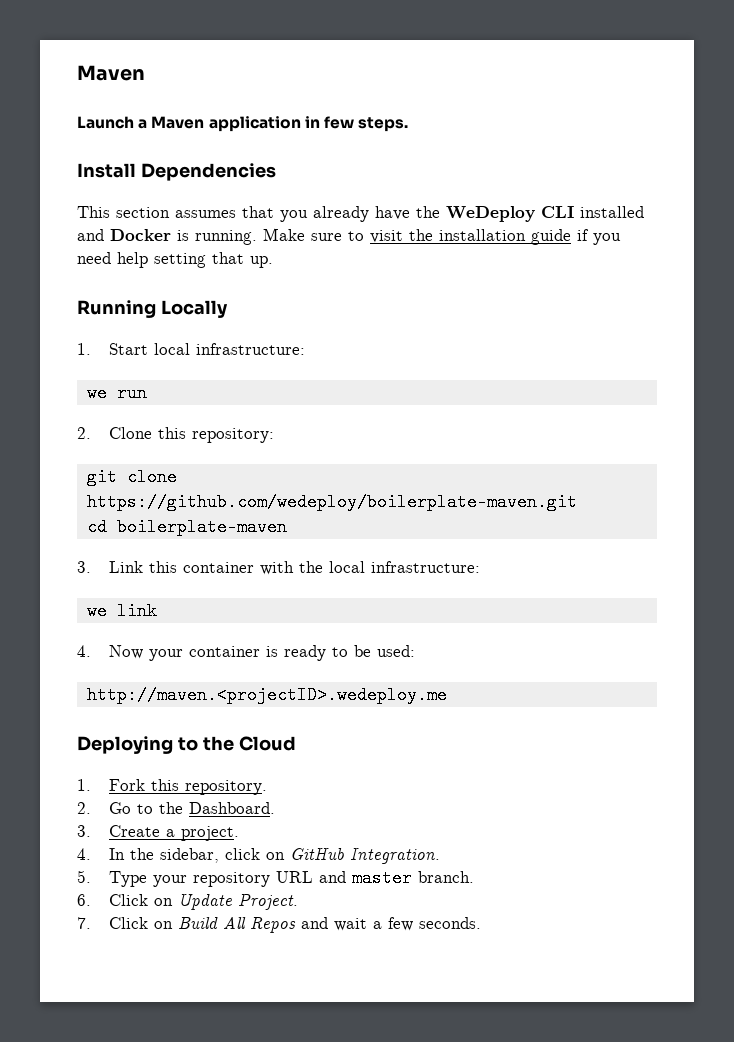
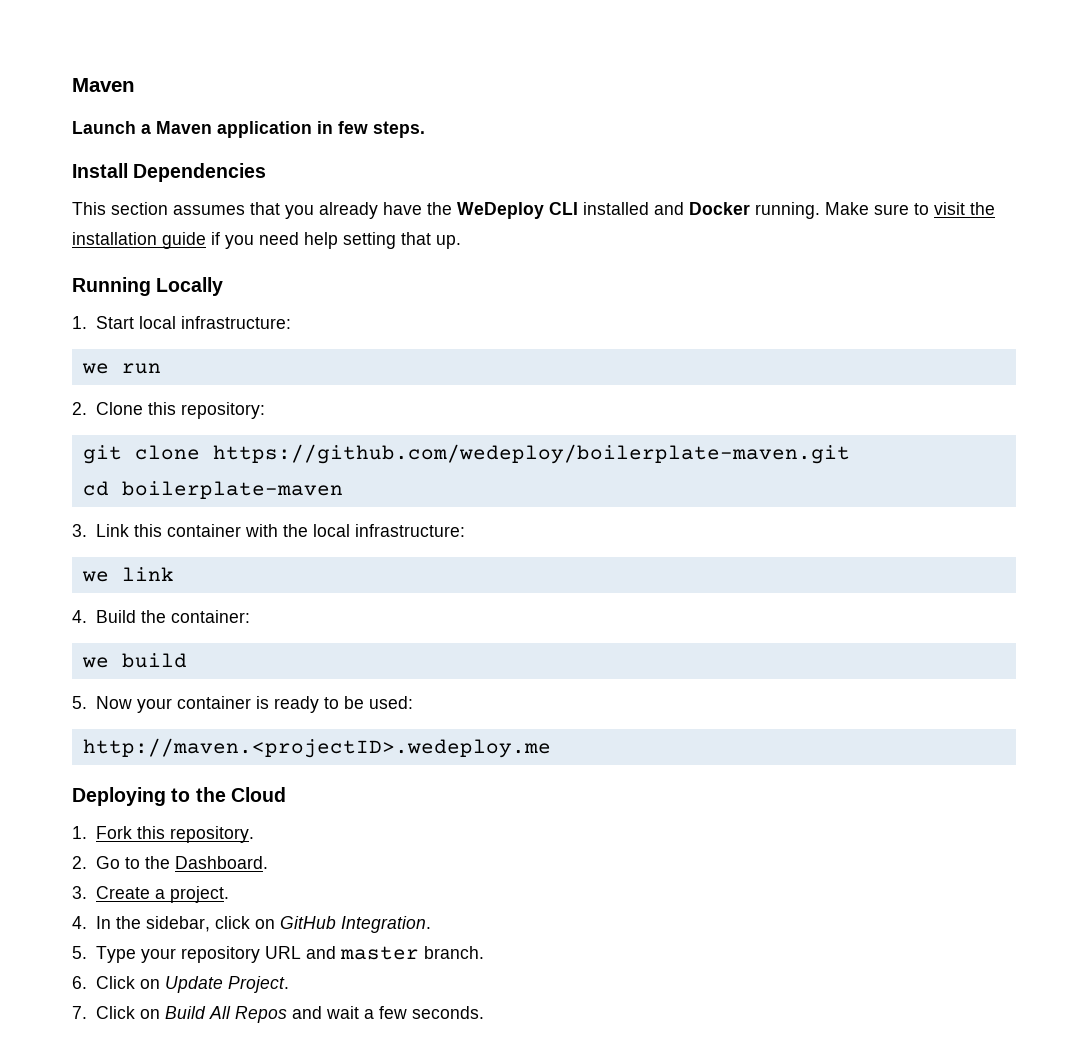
[177,230,189,241] is -> (750, 208) none
(91, 651) none -> [95,610,250,623] [81,653,187,668] [72,696,87,709] Build the container: // we build // 5.

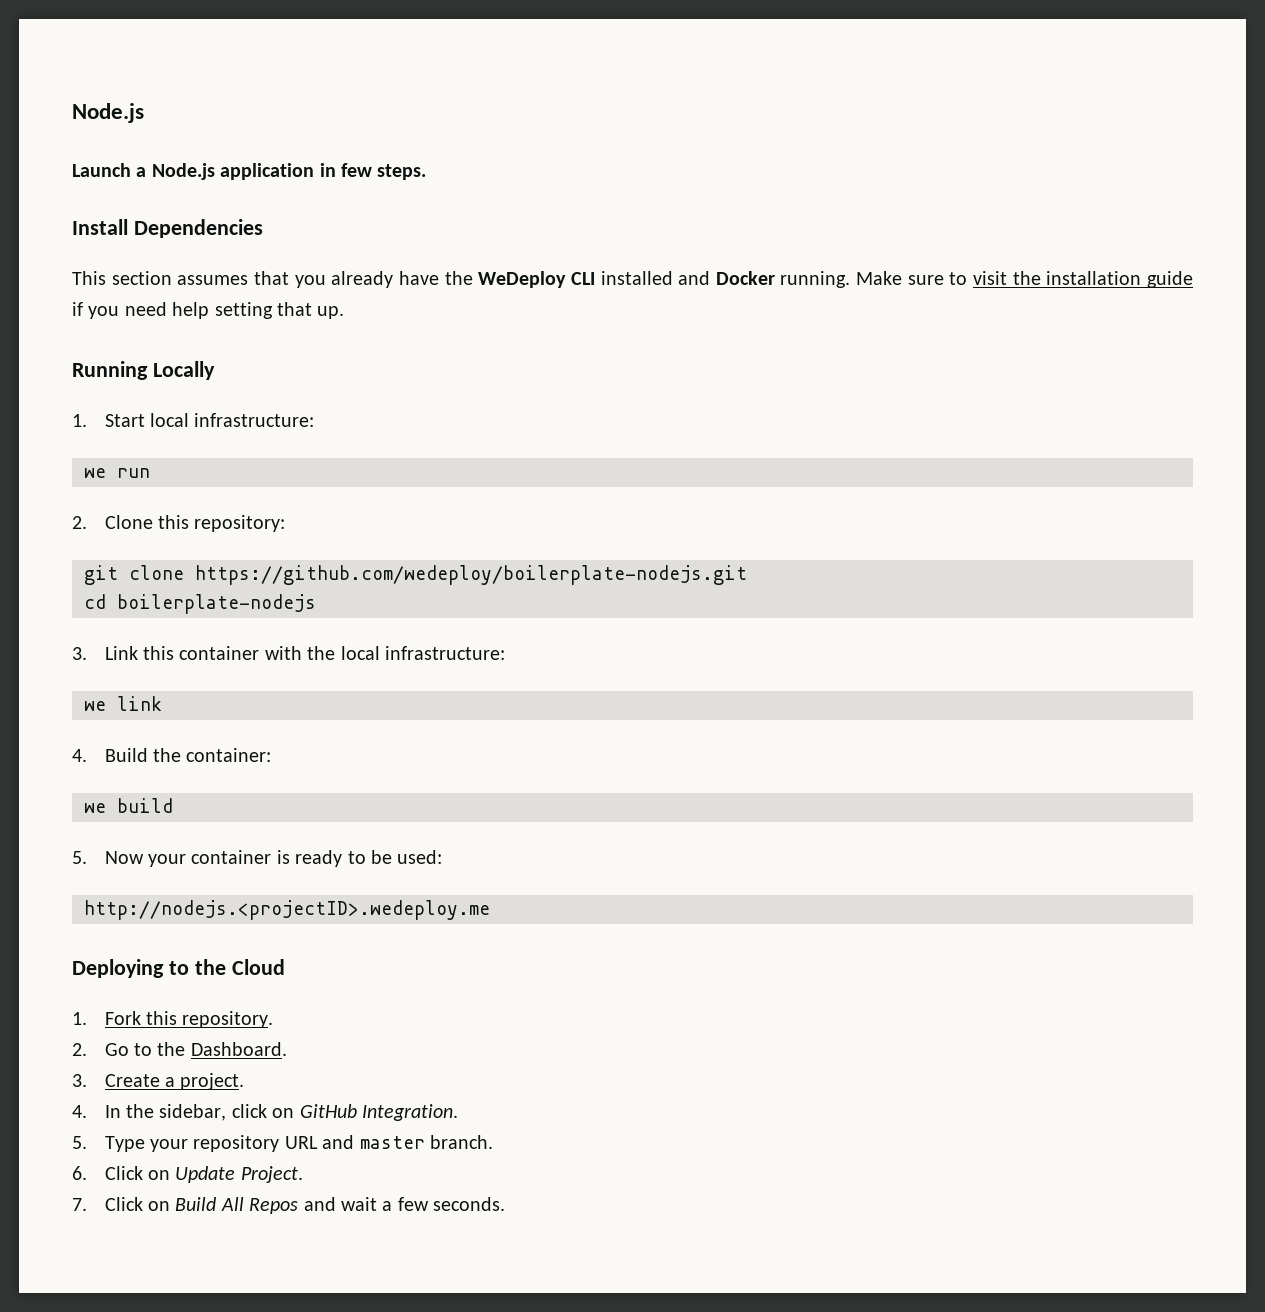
[72,78,135,92] Maven -> [72,103,144,123] Node.js
[156,121,212,134] Maven -> [151,163,215,180] Node.js
[212,444,850,464] https://github.com/wedeploy/boilerplate-maven.git -> [195,565,747,585] https://github.com/wedeploy/boilerplate-nodejs.git
[121,481,343,499] boilerplate-maven -> [117,594,316,614] boilerplate-nodejs
[82,738,551,758] http://maven.<projectID>.wedeploy.me -> [84,900,490,920] http://nodejs.<projectID>.wedeploy.me

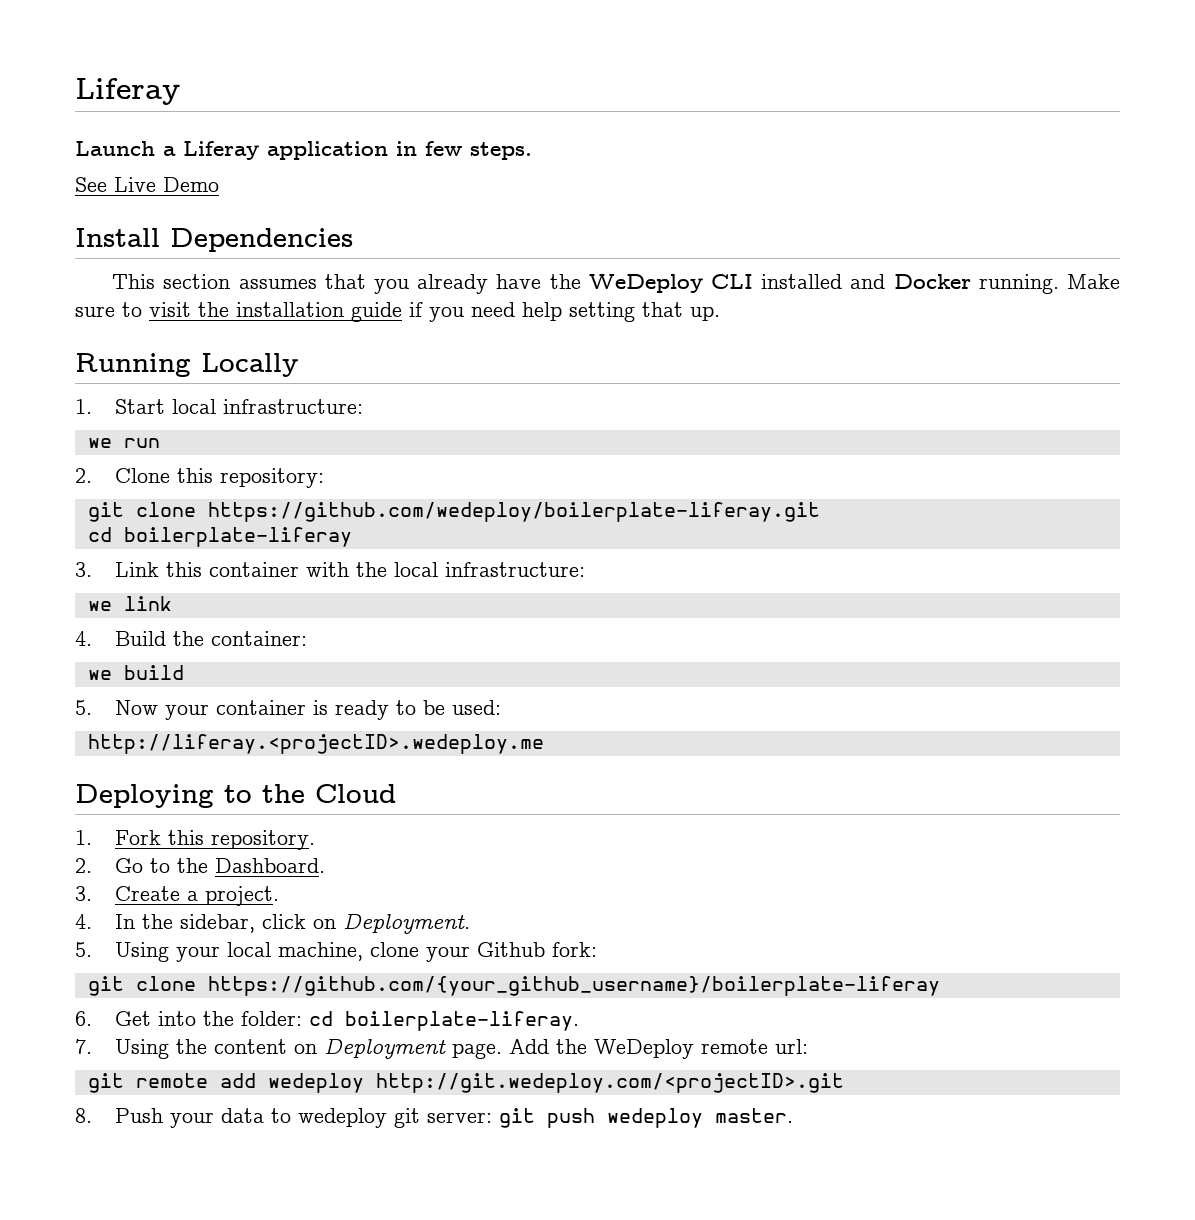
[72,103,144,123] Node.js -> [75,78,180,105] Liferay
[151,163,215,180] Node.js -> [183,141,259,160] Liferay
(427, 172) none -> [75,177,219,192] // See Live Demo
[195,565,747,585] [84,594,316,614] https://github.com/wedeploy/boilerplate-nodejs.git // cd boilerplate-nodejs -> [207,502,820,522] [87,527,352,547] https://github.com/wedeploy/boilerplate-liferay.git // cd boilerplate-liferay
[84,900,490,920] http://nodejs.<projectID>.wedeploy.me -> [87,734,544,754] http://liferay.<projectID>.wedeploy.me
[299,1104,459,1121] [72,1135,494,1152] [72,1166,303,1183] [72,1197,506,1214] GitHub Integration. // 5. Type your repository URL and master branch. // 6. Click on Update Project. // 7. Click on Build All Repos and wait a few seconds. -> [343,913,471,934] [75,942,598,962] [87,976,940,996] [75,1011,580,1031] [75,1038,809,1059] [87,1073,844,1093] [75,1108,794,1128] Deployment. // 5. Using your local machine, clone your Github fork: // git clone https://github.com/{your_github_username}/boilerplate-liferay // 6. Get into the folder: cd boilerplate-liferay. // 7. Using the content on Deployment page. Add the WeDeploy remote url: // git remote add wedeploy http://git.wedeploy.com/<projectID>.git // 8. Push your data to wedeploy git server: git push wedeploy master.

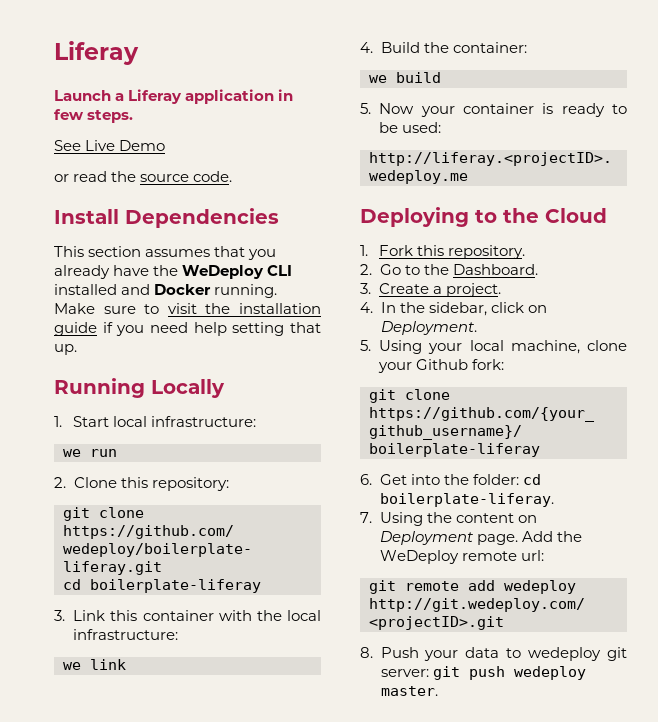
(219, 184) none -> [54,171,233,182] // or read the source code.

